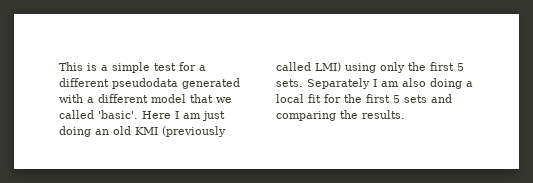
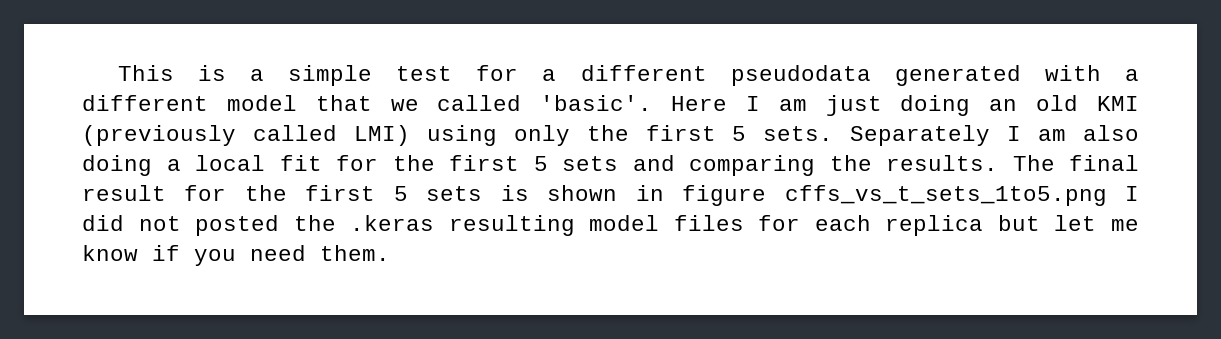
(405, 114) none -> [1012,155,1139,171] [82,185,1139,206] [82,215,1139,236] [82,245,390,266] The final result for the first 5 sets is shown in figure cffs_vs_t_sets_1to5.png I did not posted the .keras resulting model files for each replica but let me know if you need them.

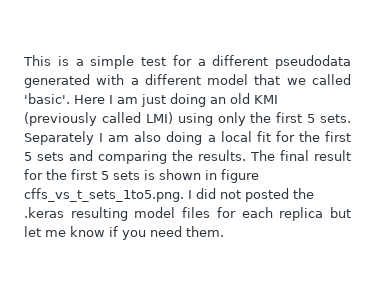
[784,185,1107,206] cffs_vs_t_sets_1to5.png -> [24,188,184,202] cffs_vs_t_sets_1to5.png.

